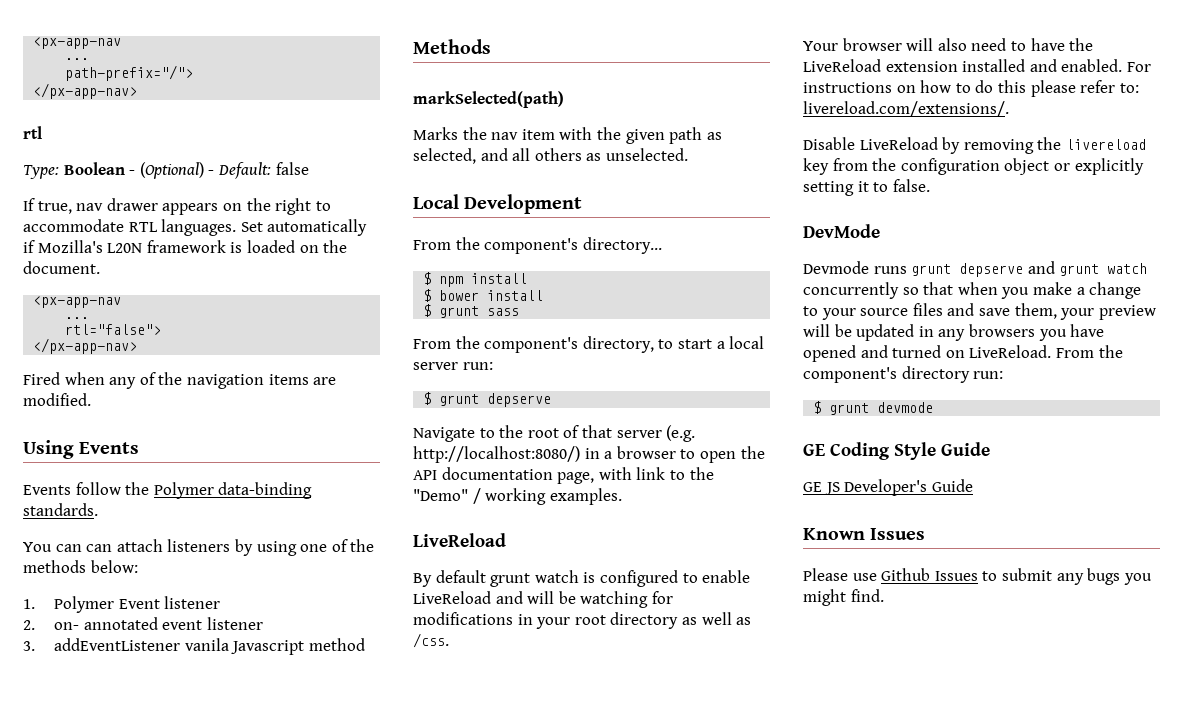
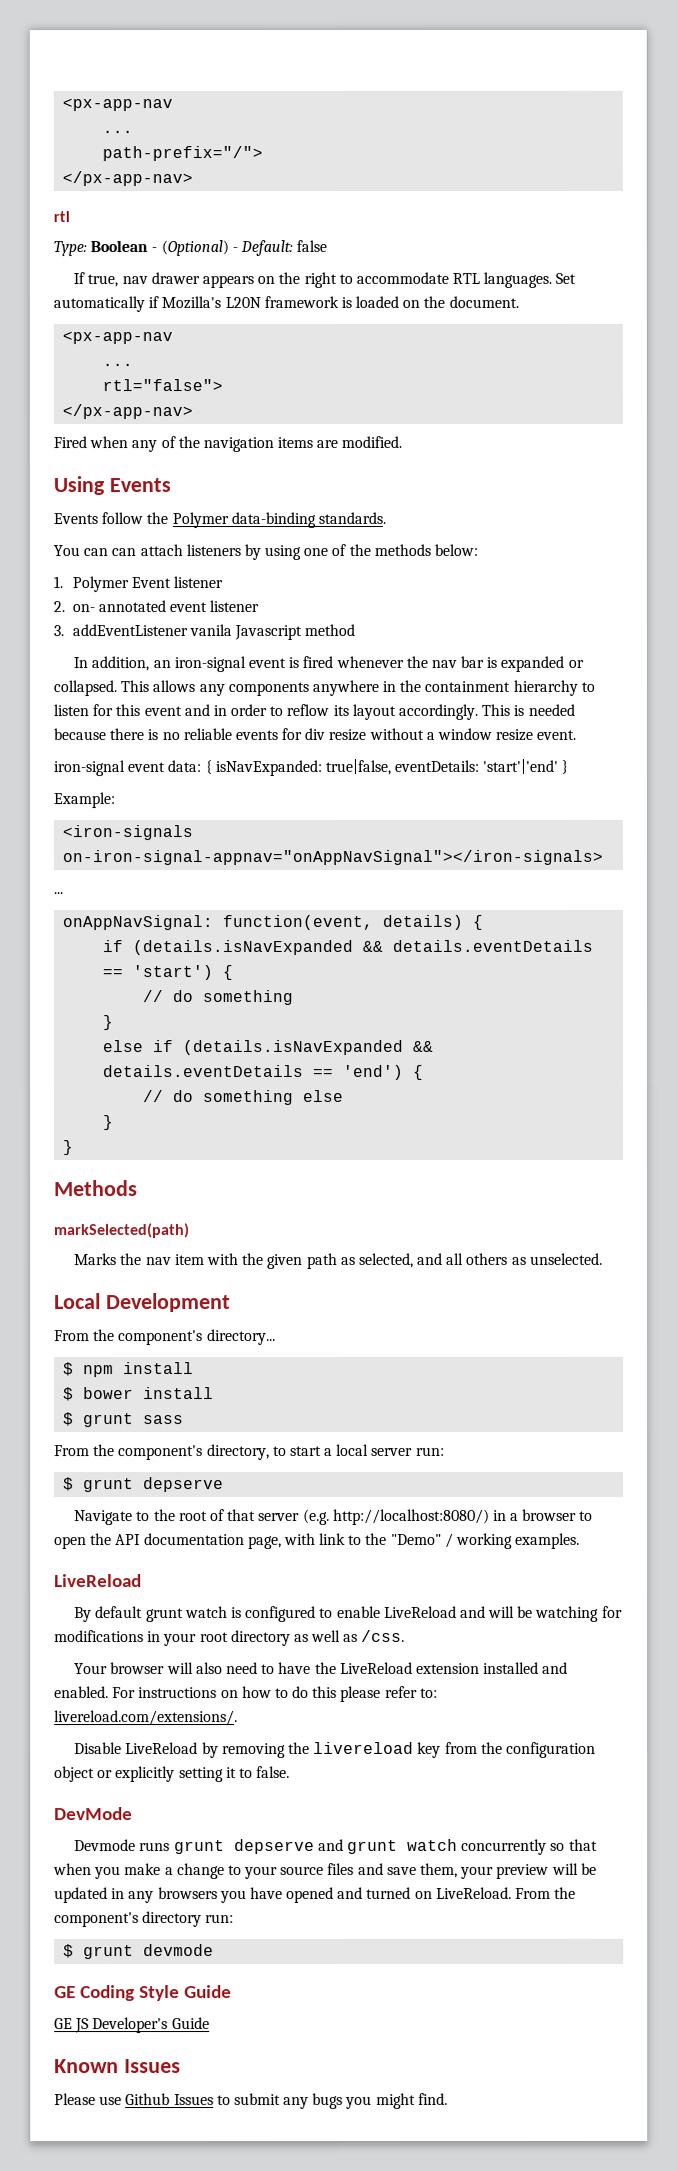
(365, 644) none -> [73,655,584,673] [53,679,595,697] [53,703,575,720] [53,727,577,742] [53,758,569,777] [53,792,115,809] [62,825,194,841] [62,849,604,866] [53,892,63,895] [62,914,484,931] [102,939,594,956] [102,965,234,981] [142,990,294,1006] [102,1015,114,1031] [102,1039,434,1056] [102,1064,424,1080] [143,1089,345,1106] [103,1115,115,1131] [63,1140,75,1156] // In addition, an iron-signal event is fired whenever the nav bar is expanded or collapsed. This allows any components anywhere in the containment hierarchy to listen for this event and in order to reflow its layout accordingly. This is needed because there is no reliable events for div resize without a window resize event. // iron-signal event data: { isNavExpanded: true|false, eventDetails: 'start'|'end' } // Example: // <iron-signals on-iron-signal-appnav="onAppNavSignal"></iron-signals> // ... // onAppNavSignal: function(event, details) { // if (details.isNavExpanded && details.eventDetails == 'start') { // // do something // } // else if (details.isNavExpanded && details.eventDetails == 'end') { // // do something else // } // }

